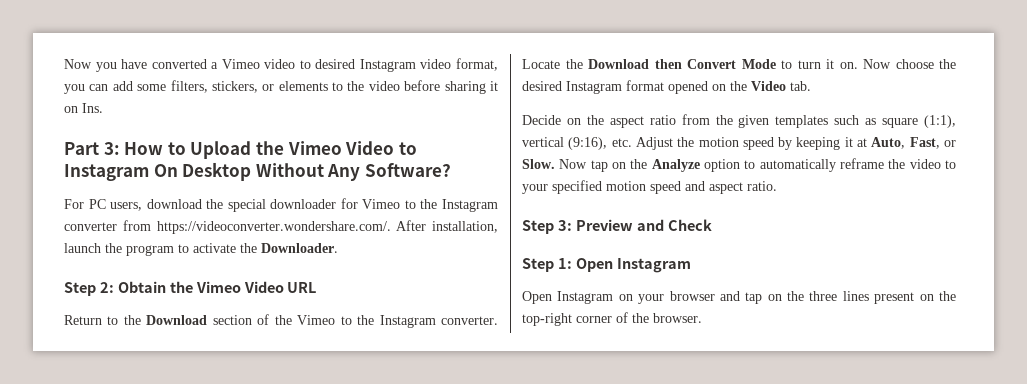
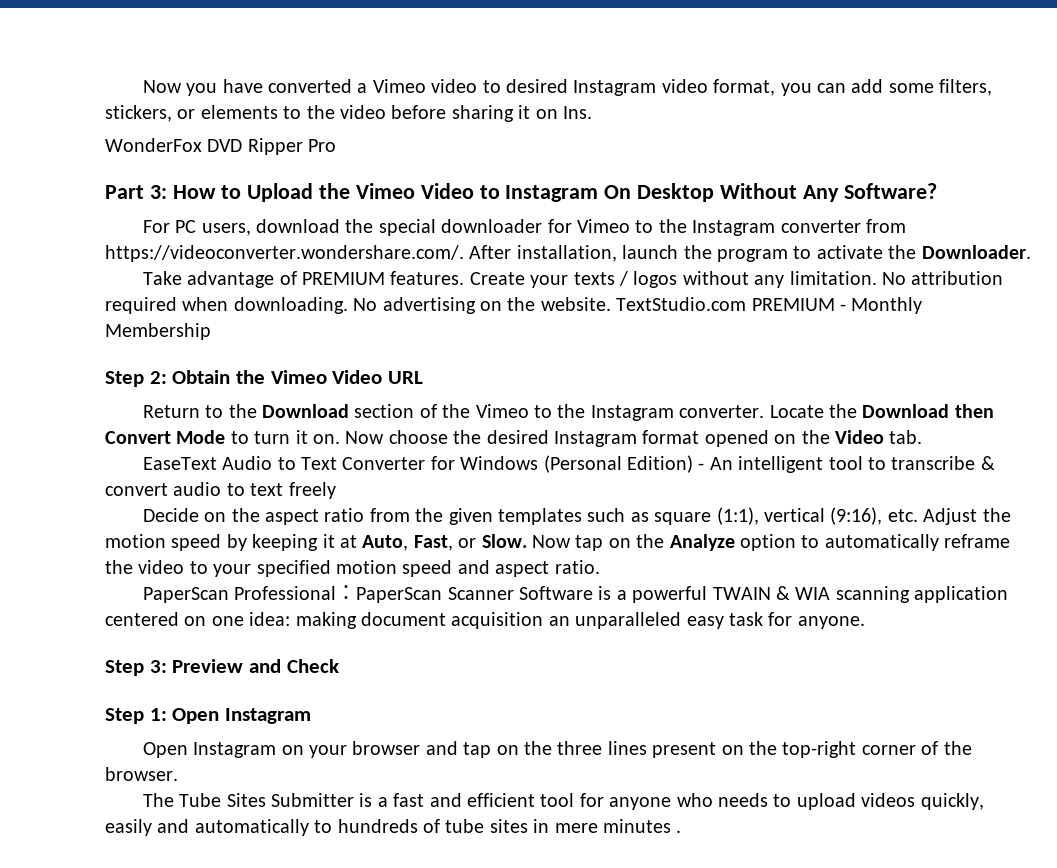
(103, 108) none -> [105,138,337,155] // WonderFox DVD Ripper Pro
(338, 248) none -> [142,271,1004,288] [105,297,923,314] [105,323,211,340] // Take advantage of PREMIUM features. Create your texts / logos without any limitation. No attribution required when downloading. No advertising on the website. TextStudio.com PREMIUM - Monthly Membership
(811, 86) none -> [142,455,995,473] [105,482,336,499] // EaseText Audio to Text Converter for Windows (Personal Edition) - An intelligent tool to transcribe & convert audio to text freely
(777, 186) none -> [142,585,1009,603] [105,612,865,629] // PaperScan Professional：PaperScan Scanner Software is a powerful TWAIN & WIA scanning application centered on one idea: making document acquisition an unparalleled easy task for anyone.
(702, 318) none -> [142,793,984,810] [105,819,682,836] // The Tube Sites Submitter is a fast and efficient tool for anyone who needs to upload videos quickly, easily and automatically to hundreds of tube sites in mere minutes .

